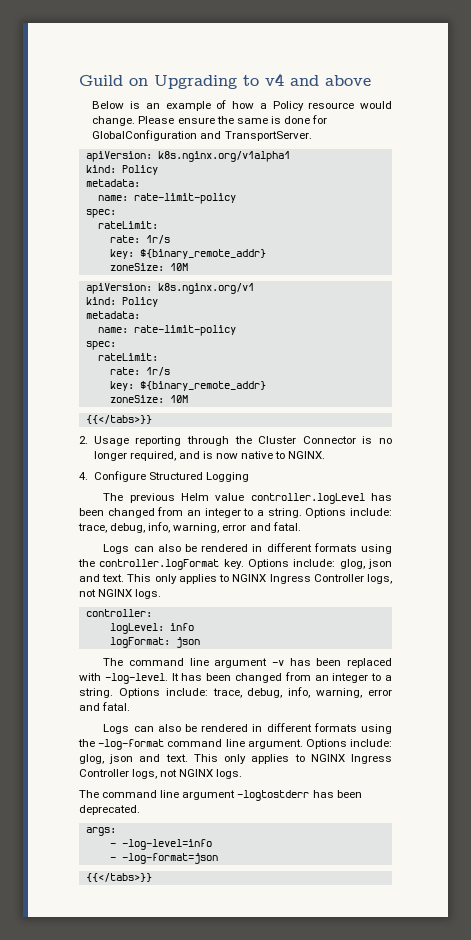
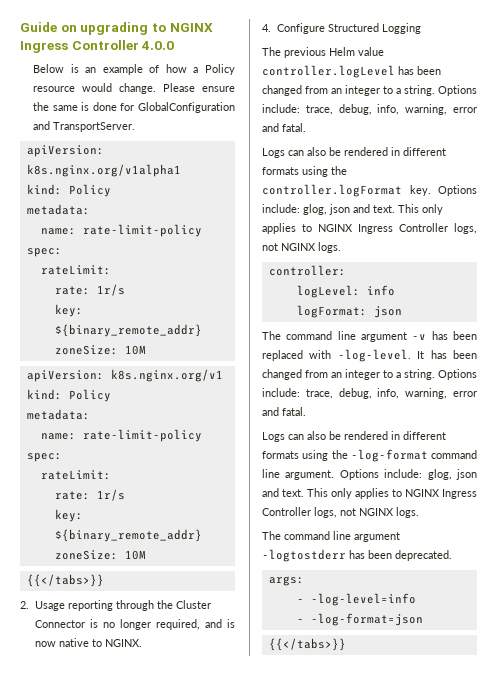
[79,73,371,89] Guild on Upgrading to v4 and above -> [20,22,213,35] [20,40,175,53] Guide on upgrading to NGINX Ingress Controller 4.0.0

